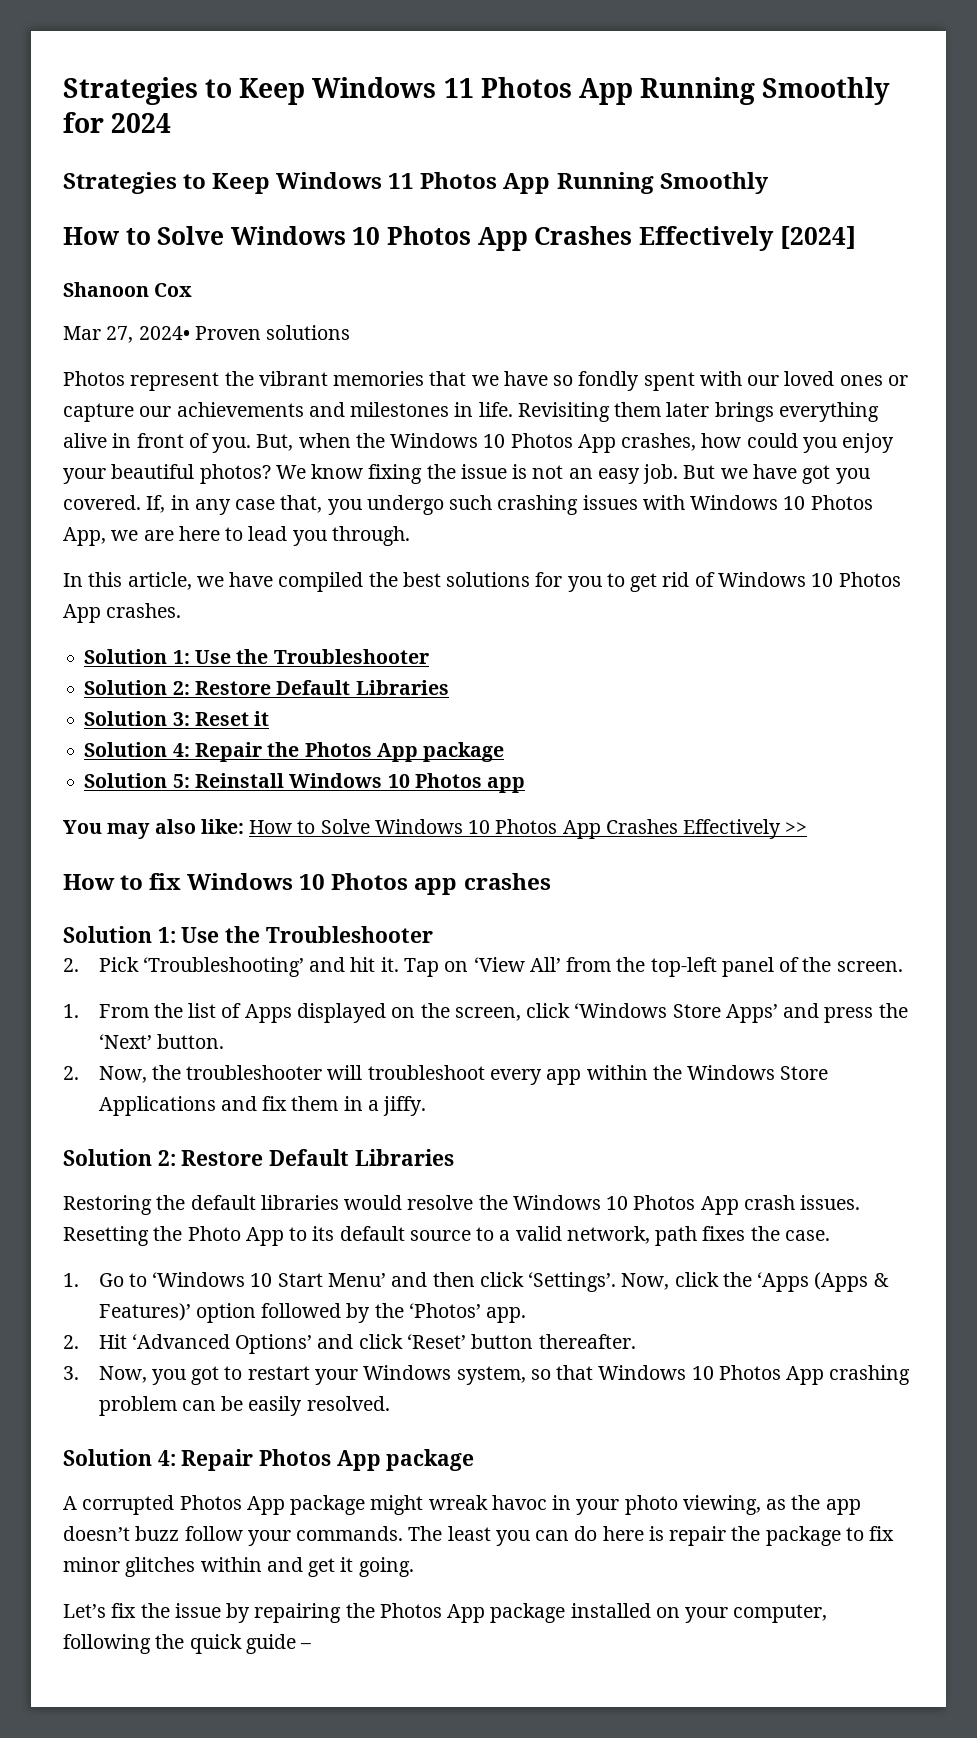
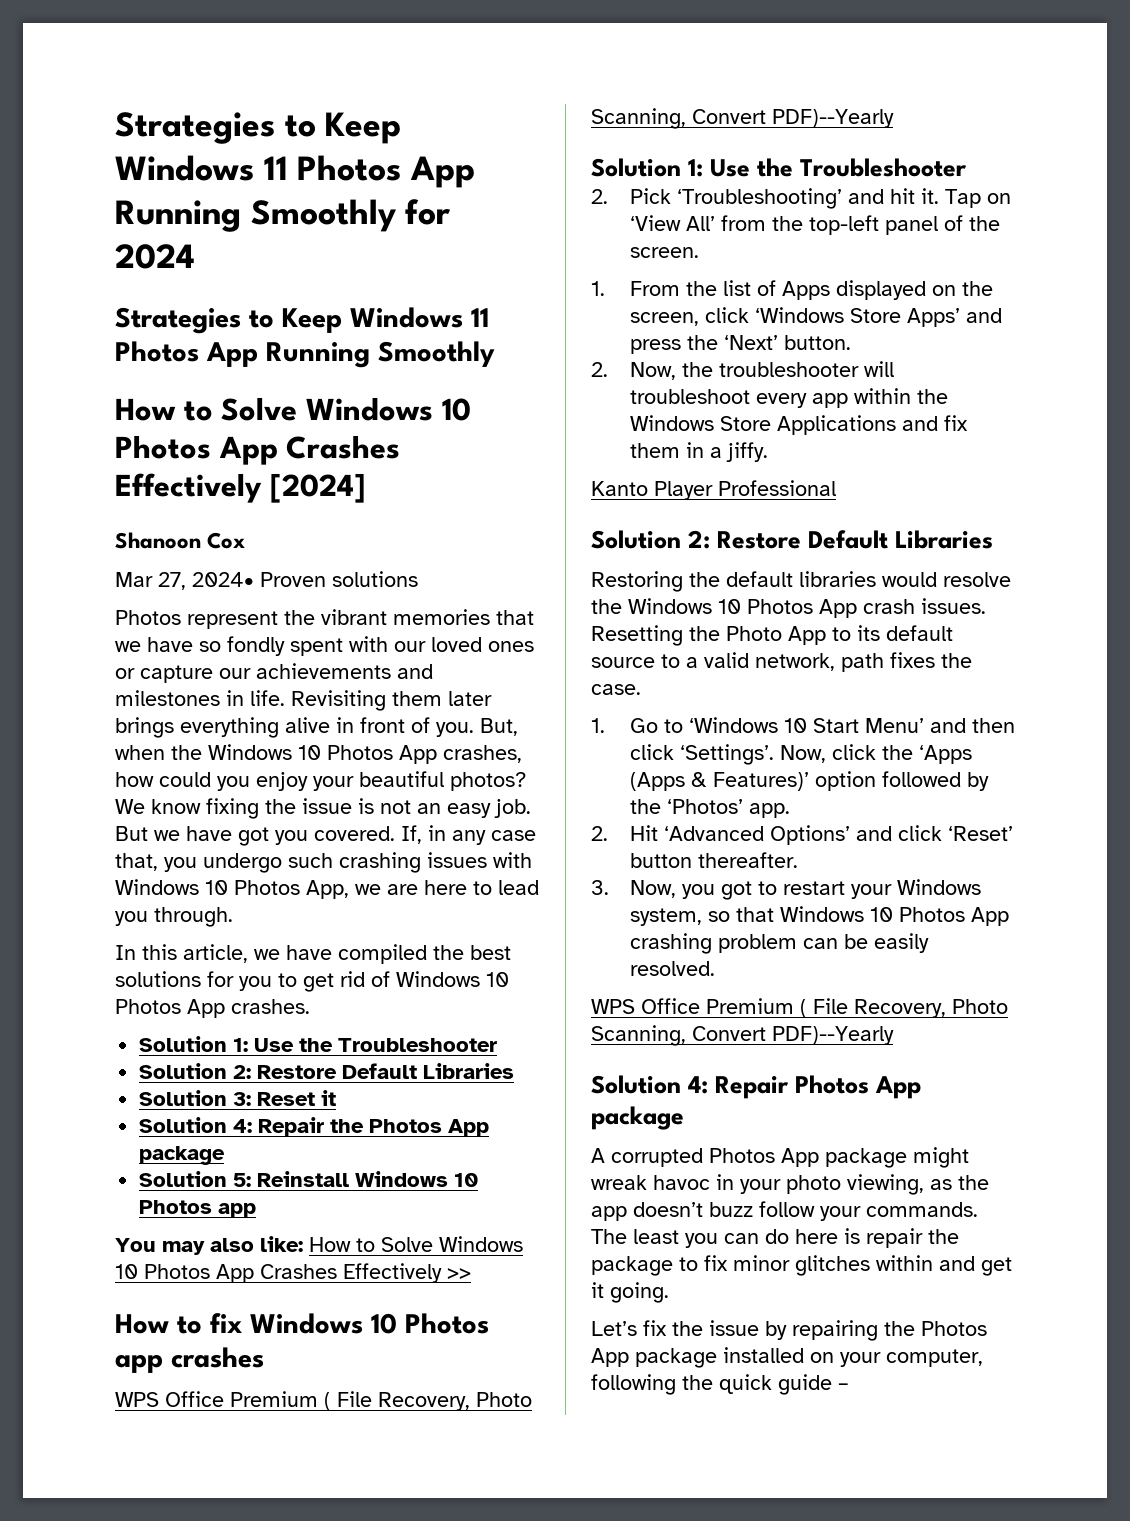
(551, 881) none -> [115,1391,532,1411] [591,108,894,129] // WPS Office Premium ( File Recovery, Photo Scanning, Convert PDF)--Yearly
(427, 1106) none -> [591,480,836,500] // Kanto Player Professional
(390, 1403) none -> [591,998,1008,1018] [591,1025,894,1046] // WPS Office Premium ( File Recovery, Photo Scanning, Convert PDF)--Yearly

